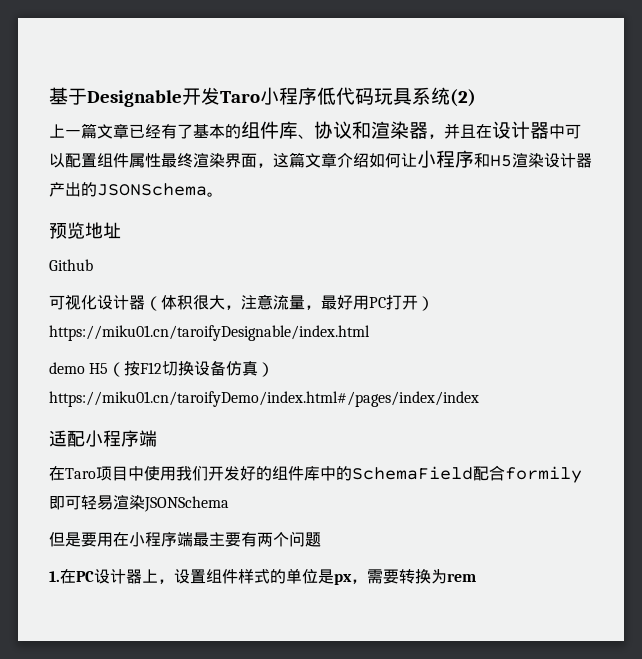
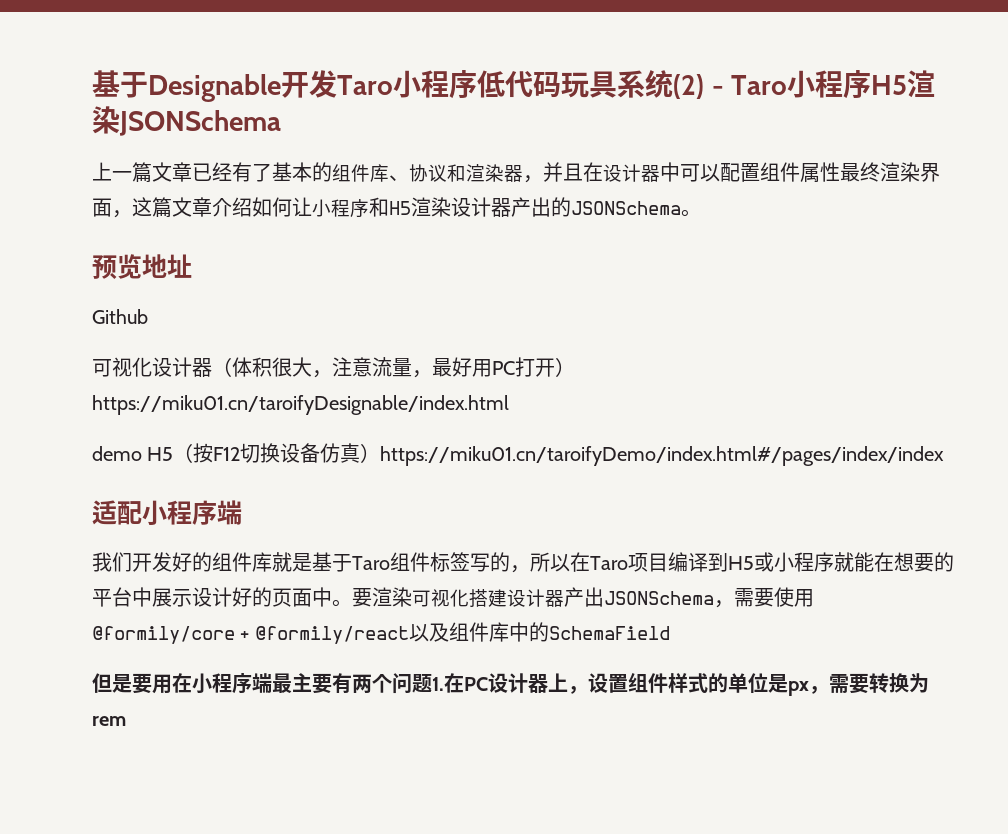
(476, 98) none -> [711,70,936,99] [92,106,281,136] - Taro小程序H5渲染JSONSchema
[49,466,176,481] 在Taro项目中使用 -> (242, 512) none
[320,465,582,483] [49,495,229,512] 中的SchemaField配合formily即可轻易渲染JSONSchema -> [272,552,954,573] [92,587,814,608] [92,622,670,644] 就是基于Taro组件标签写的，所以在Taro项目编译到H5或小程序就能在想要的平台中展示设计好的页面中。要渲染可视化搭建设计器产出JSONSchema，需要使用@formily/core + @formily/react以及组件库中的SchemaField
(321, 539) // -> (432, 683) none

